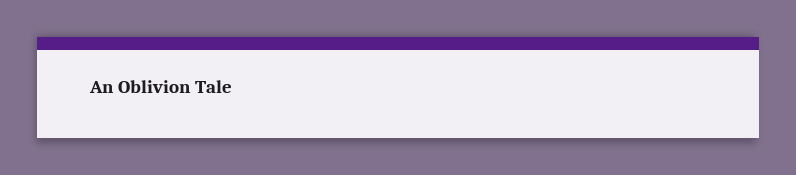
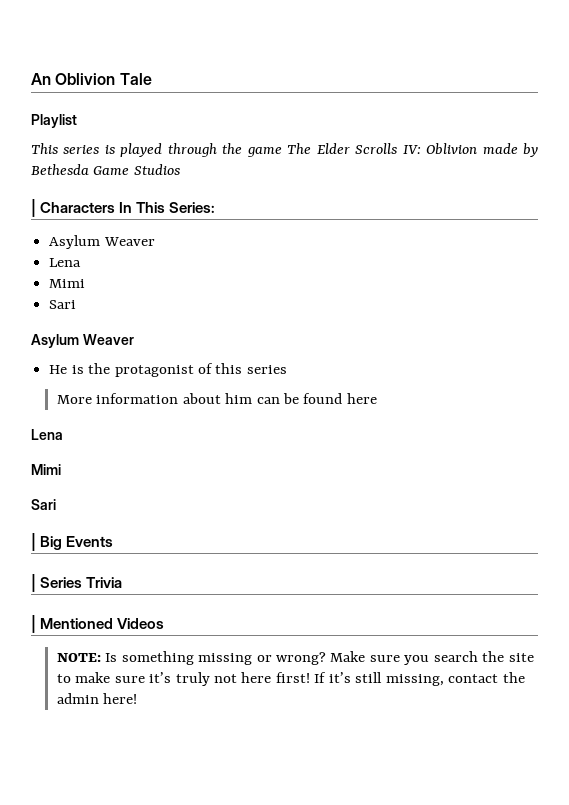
(232, 86) none -> [31,114,77,128] [31,143,538,157] [31,164,180,175] [31,199,216,217] [49,235,155,249] [49,258,82,267] [49,279,86,288] [49,300,77,309] [31,334,134,348] [49,363,287,377] [56,393,377,404] [31,429,63,440] [31,464,61,475] [31,499,56,510] [31,533,114,551] [31,574,123,592] [31,615,165,633] [56,651,534,665] [56,672,525,686] [56,693,138,704] // Playlist // This series is played through the game The Elder Scrolls IV: Oblivion made by Bethesda Game Studios // | Characters In This Series: // Asylum Weaver // Lena // Mimi // Sari // Asylum Weaver // He is the protagonist of this series // More information about him can be found here // Lena // Mimi // Sari // | Big Events // | Series Trivia // | Mentioned Videos // NOTE: Is something missing or wrong? Make sure you search the site to make sure it’s truly not here first! If it’s still missing, contact the admin here!

